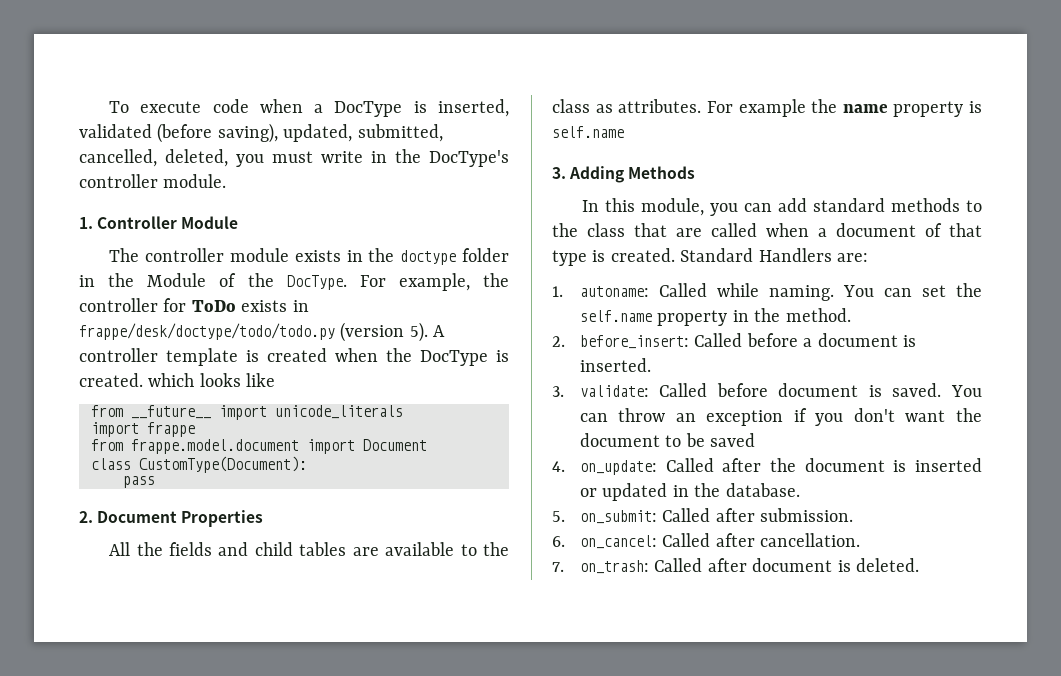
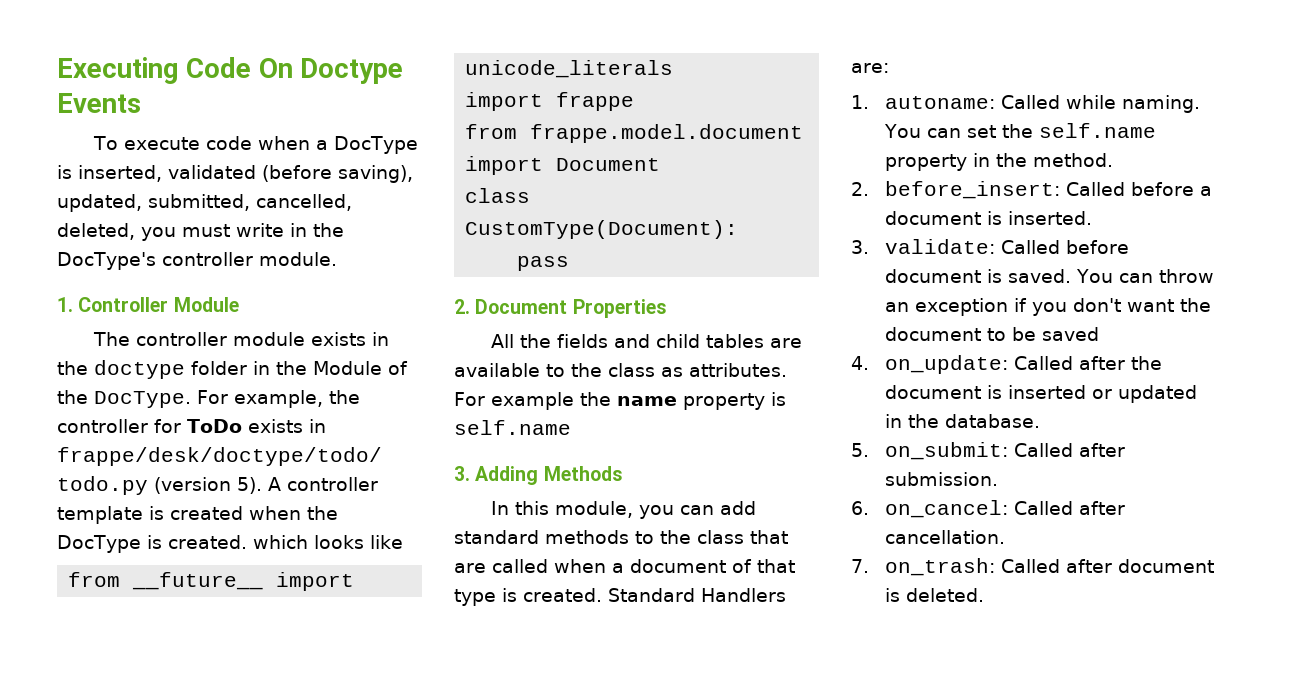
(109, 107) none -> [57,57,404,84] [57,93,141,113] Executing Code On Doctype Events //

